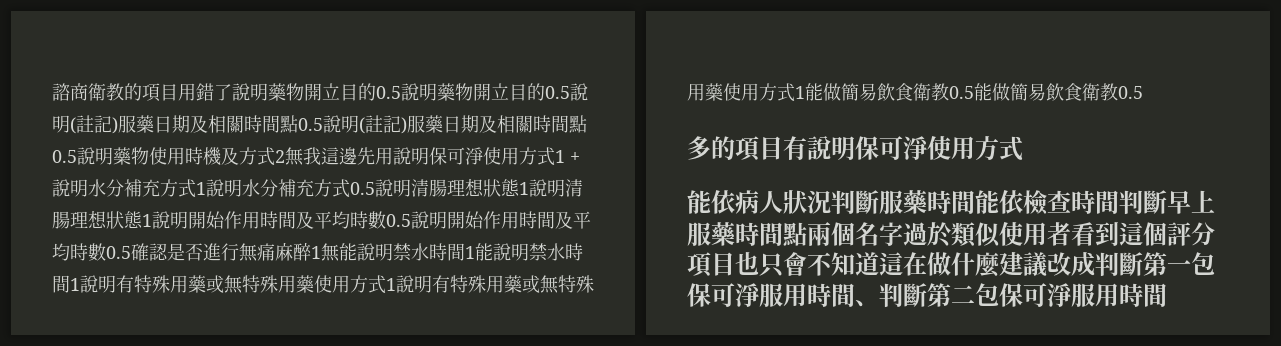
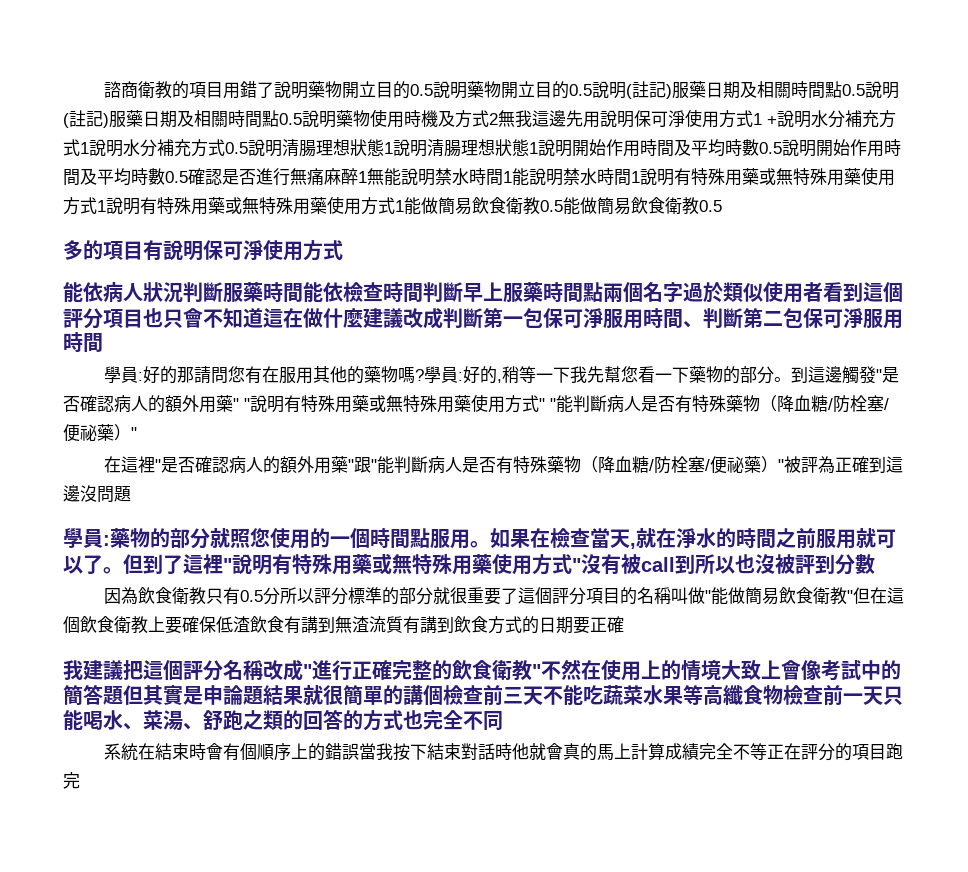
(1167, 295) none -> [104,366,900,384] [63,394,889,413] [63,424,137,442] [104,456,904,474] [63,485,131,503] [63,528,896,549] [63,553,875,575] [104,587,905,605] [63,616,624,634] [63,659,901,681] [63,684,903,706] [63,709,503,731] [104,743,904,761] [63,772,80,789] // 學員:好的那請問您有在服用其他的藥物嗎?學員:好的,稍等一下我先幫您看一下藥物的部分。到這邊觸發"是否確認病人的額外用藥" "說明有特殊用藥或無特殊用藥使用方式" "能判斷病人是否有特殊藥物（降血糖/防栓塞/便祕藥）" // 在這裡"是否確認病人的額外用藥"跟"能判斷病人是否有特殊藥物（降血糖/防栓塞/便祕藥）"被評為正確到這邊沒問題 // 學員:藥物的部分就照您使用的一個時間點服用。如果在檢查當天,就在淨水的時間之前服用就可以了。但到了這裡"說明有特殊用藥或無特殊用藥使用方式"沒有被call到所以也沒被評到分數 // 因為飲食衛教只有0.5分所以評分標準的部分就很重要了這個評分項目的名稱叫做"能做簡易飲食衛教"但在這個飲食衛教上要確保低渣飲食有講到無渣流質有講到飲食方式的日期要正確 // 我建議把這個評分名稱改成"進行正確完整的飲食衛教"不然在使用上的情境大致上會像考試中的簡答題但其實是申論題結果就很簡單的講個檢查前三天不能吃蔬菜水果等高纖食物檢查前一天只能喝水、菜湯、舒跑之類的回答的方式也完全不同 // 系統在結束時會有個順序上的錯誤當我按下結束對話時他就會真的馬上計算成績完全不等正在評分的項目跑完

